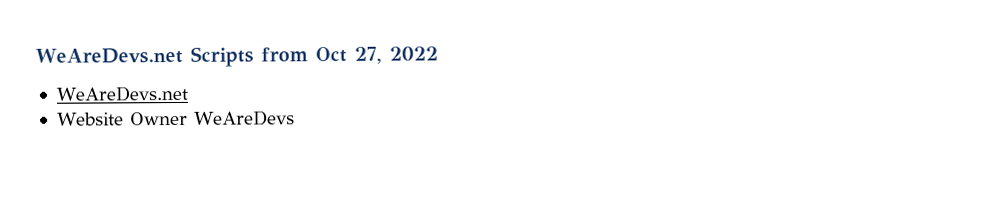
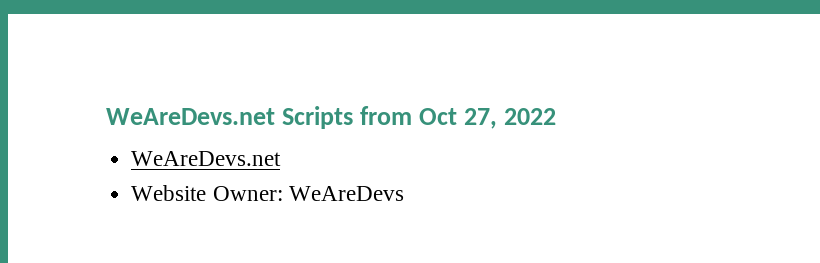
[129,111,188,126] Owner -> [212,186,283,201] Owner:

